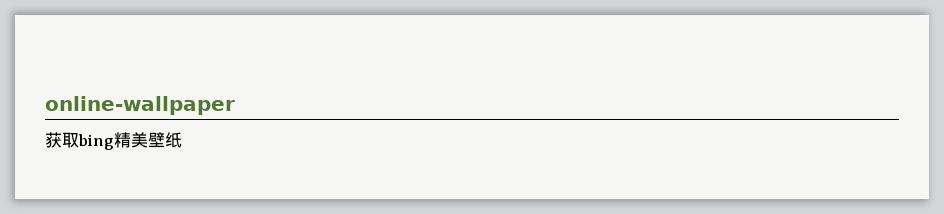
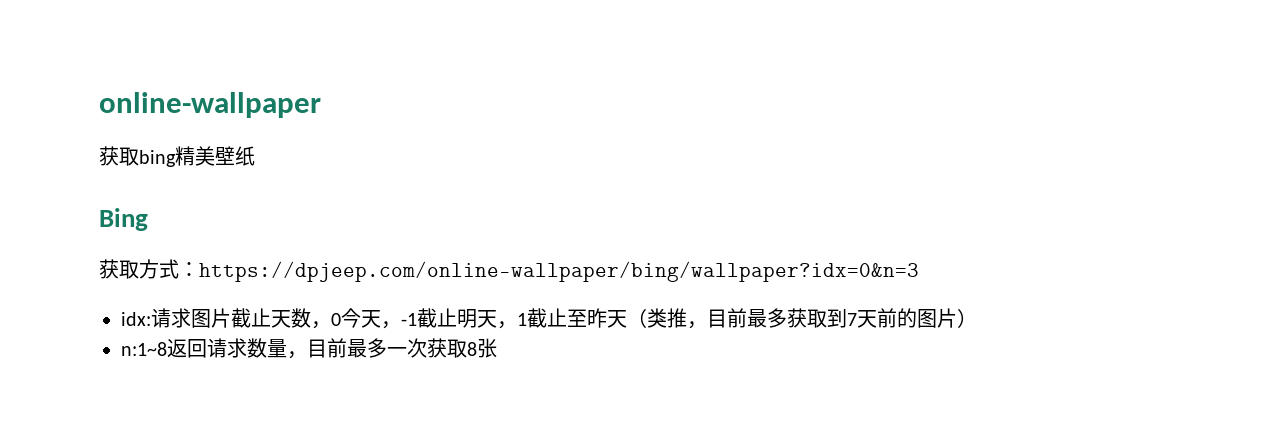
(182, 140) none -> [99,208,148,231] [99,259,919,282] [121,308,977,329] [121,338,497,359] // Bing // 获取方式：https://dpjeep.com/online-wallpaper/bing/wallpaper?idx=0&n=3 // idx:请求图片截止天数，0今天，-1截止明天，1截止至昨天（类推，目前最多获取到7天前的图片） // n:1~8返回请求数量，目前最多一次获取8张

